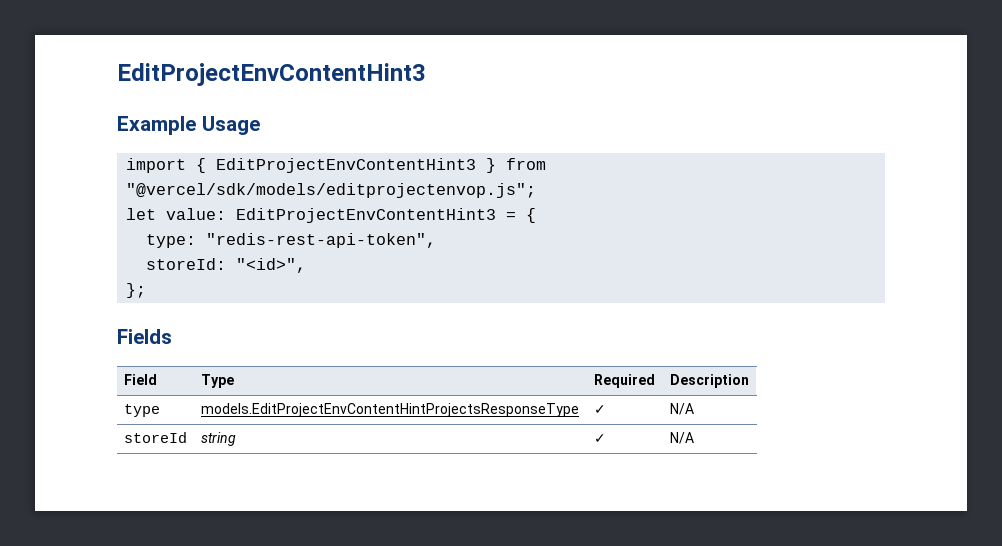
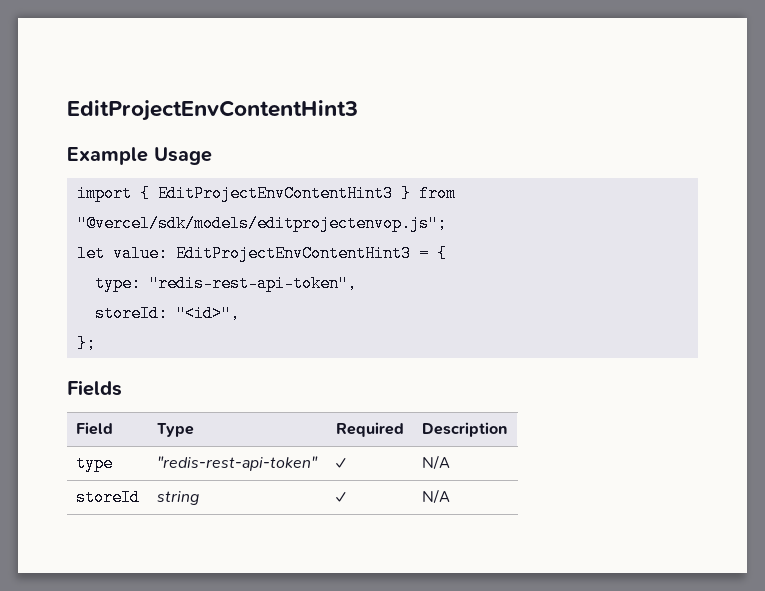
[200,403,579,417] models.EditProjectEnvContentHintProjectsResponseType -> [156,456,318,471] "redis-rest-api-token"

